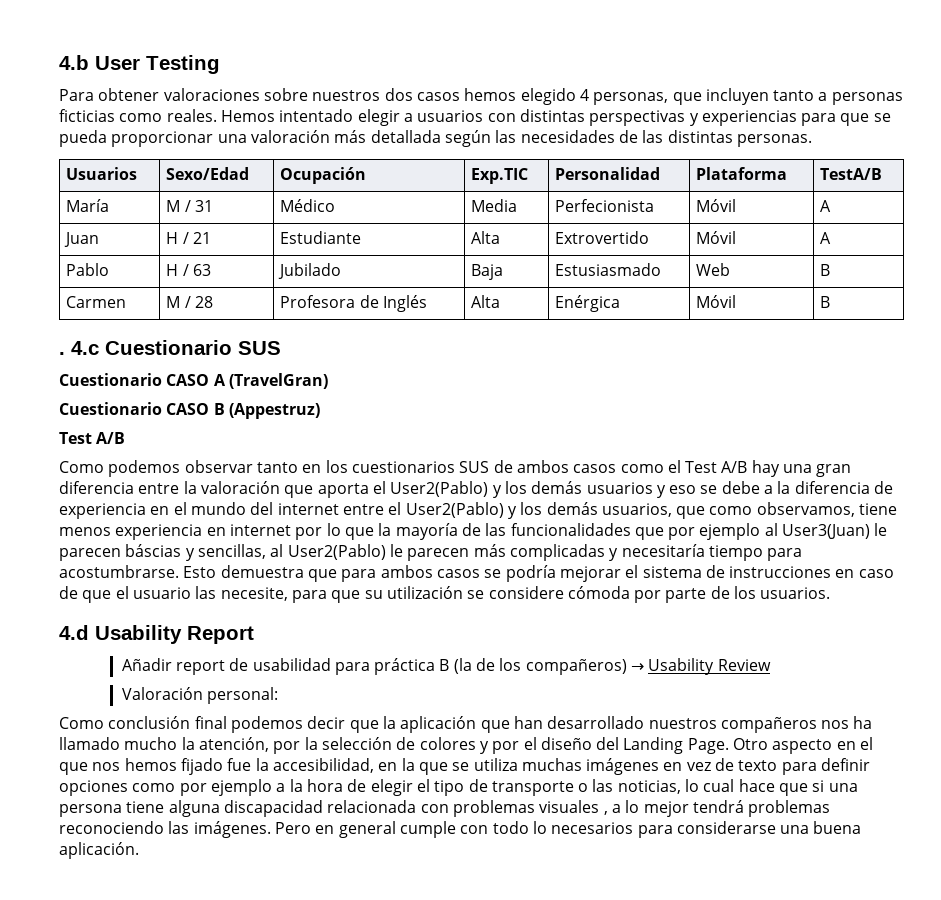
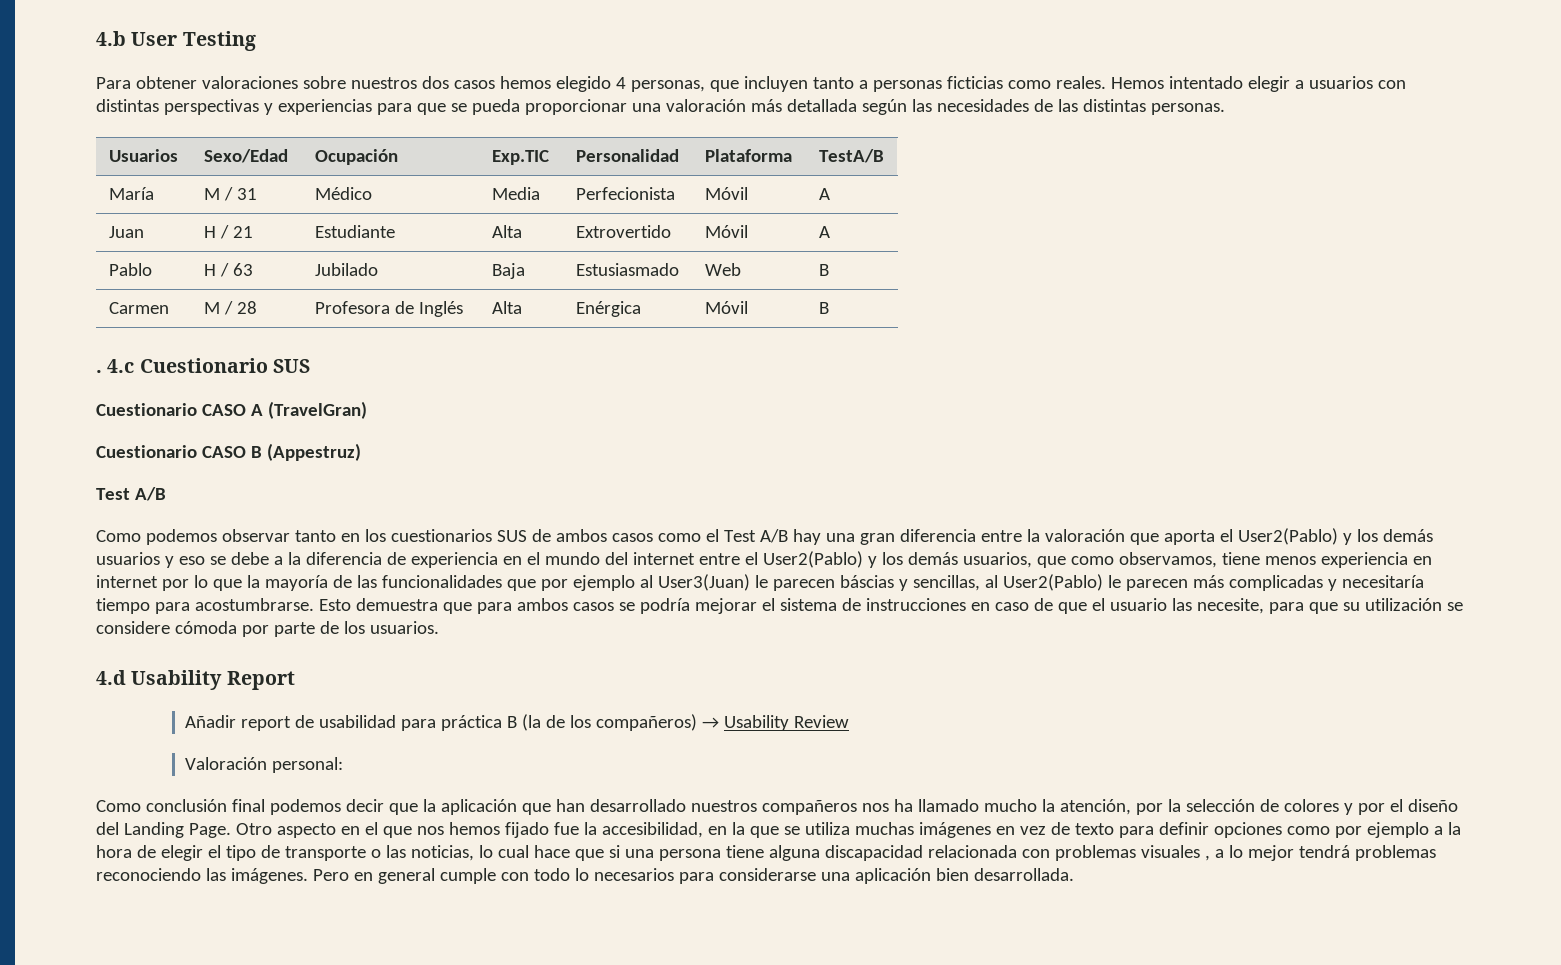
[813,821,862,834] [59,842,139,859] buena aplicación. -> [854,868,1074,884] aplicación bien desarrollada.

